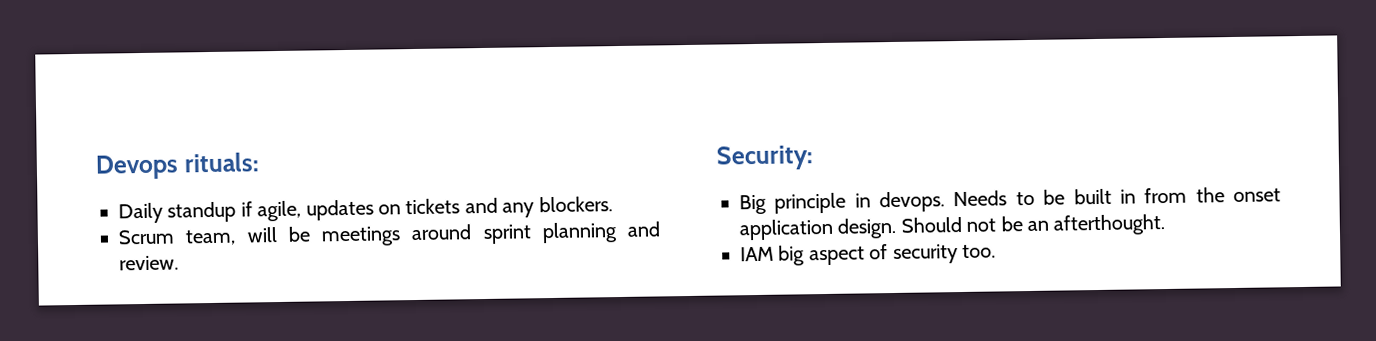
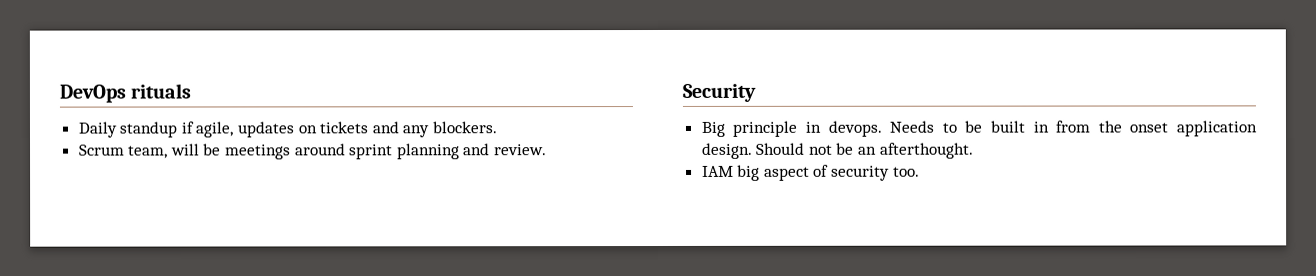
[95,152,259,180] Devops rituals: -> [59,83,192,103] DevOps rituals
[716,145,813,171] Security: -> [682,83,756,102] Security

